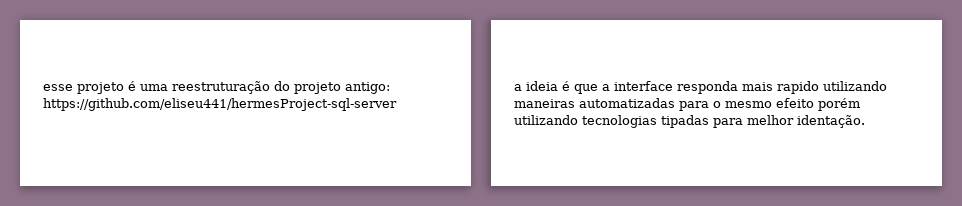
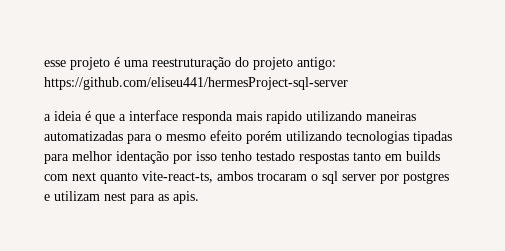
[797,115,865,128] identação. -> [116,151,440,164] [44,171,449,184] [44,191,199,204] identação por isso tenho testado respostas tanto em builds com next quanto vite-react-ts, ambos trocaram o sql server por postgres e utilizam nest para as apis.

